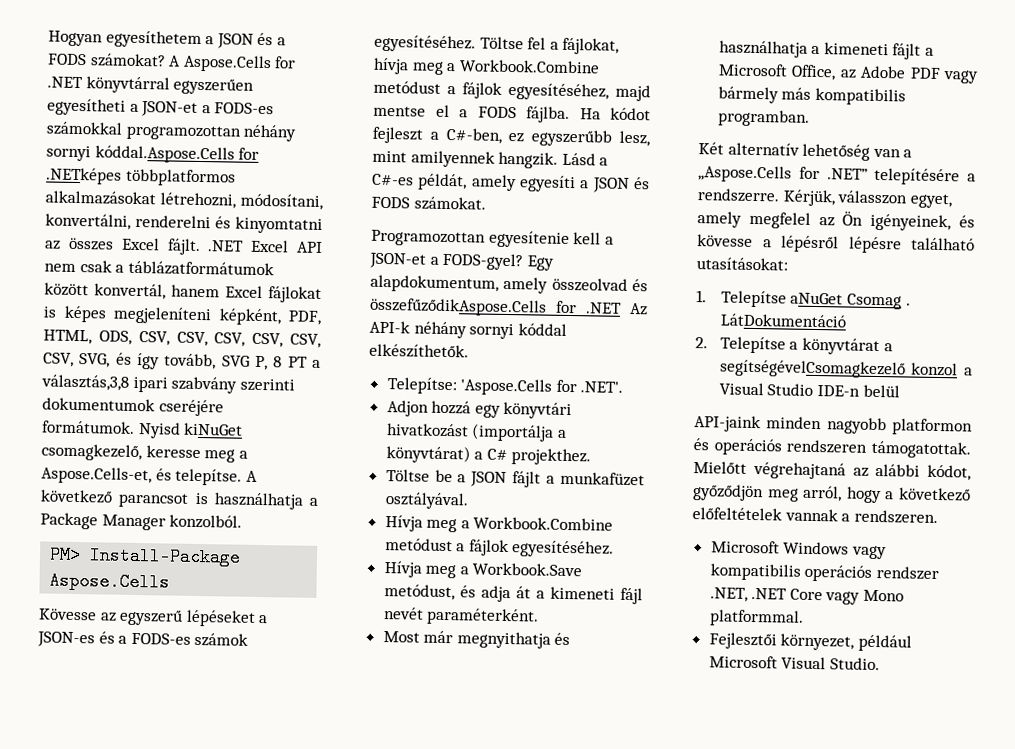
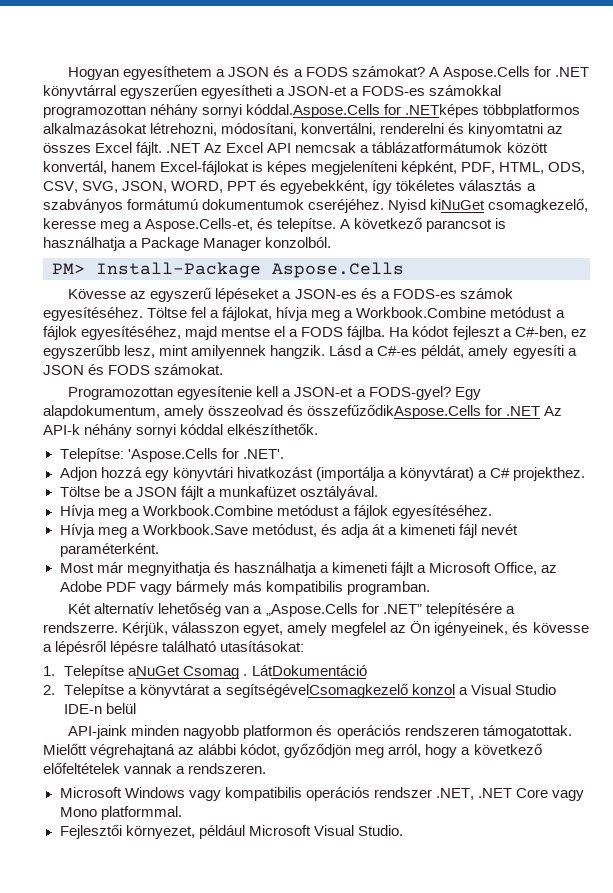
(245, 246) none -> [204,143,223,153] Az
[44,260,112,273] nem csak -> [295,142,357,153] nemcsak
[225,285,322,303] Excel fájlokat -> [160,161,250,175] Excel-fájlokat
[176,331,321,348] [43,352,321,371] [41,374,295,394] [42,397,224,417] [41,420,135,434] CSV, CSV, CSV, CSV, CSV, SVG, és így tovább, SVG P, 8 PT a választás,3,8 ipari szabvány szerinti dokumentumok cseréjére formátumok. -> [82,180,536,194] [43,199,385,213] SVG, JSON, WORD, PPT és egyebekként, így tökéletes választás a szabványos formátumú dokumentumok cseréjéhez.

